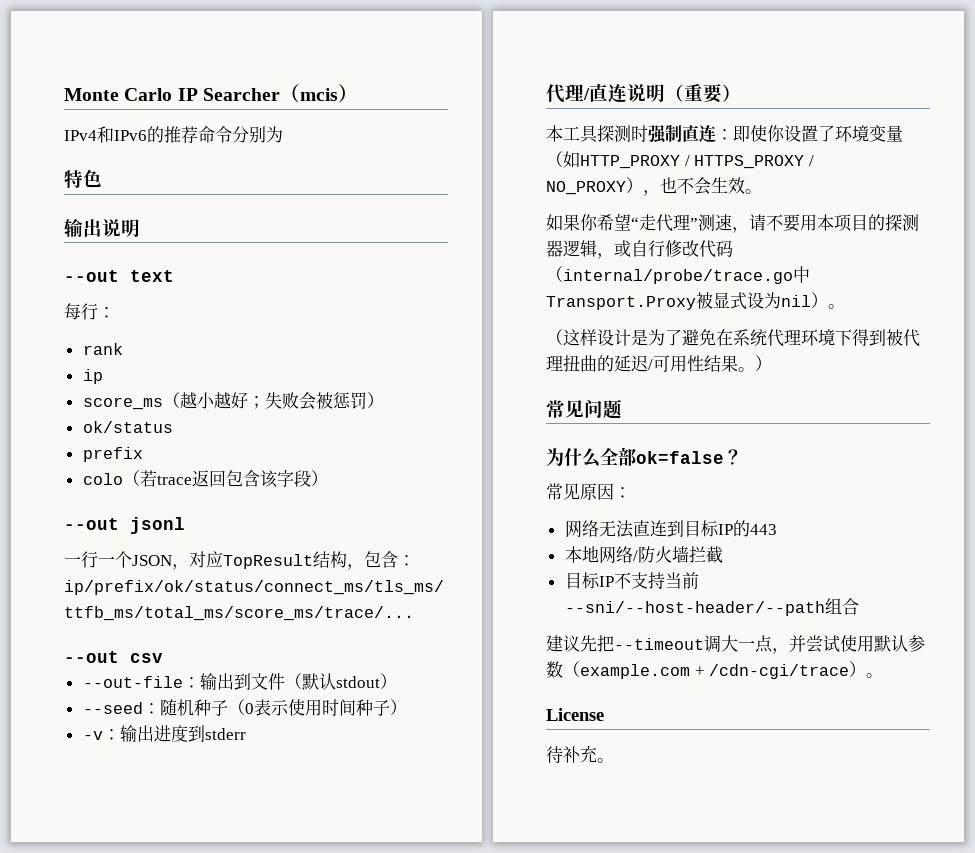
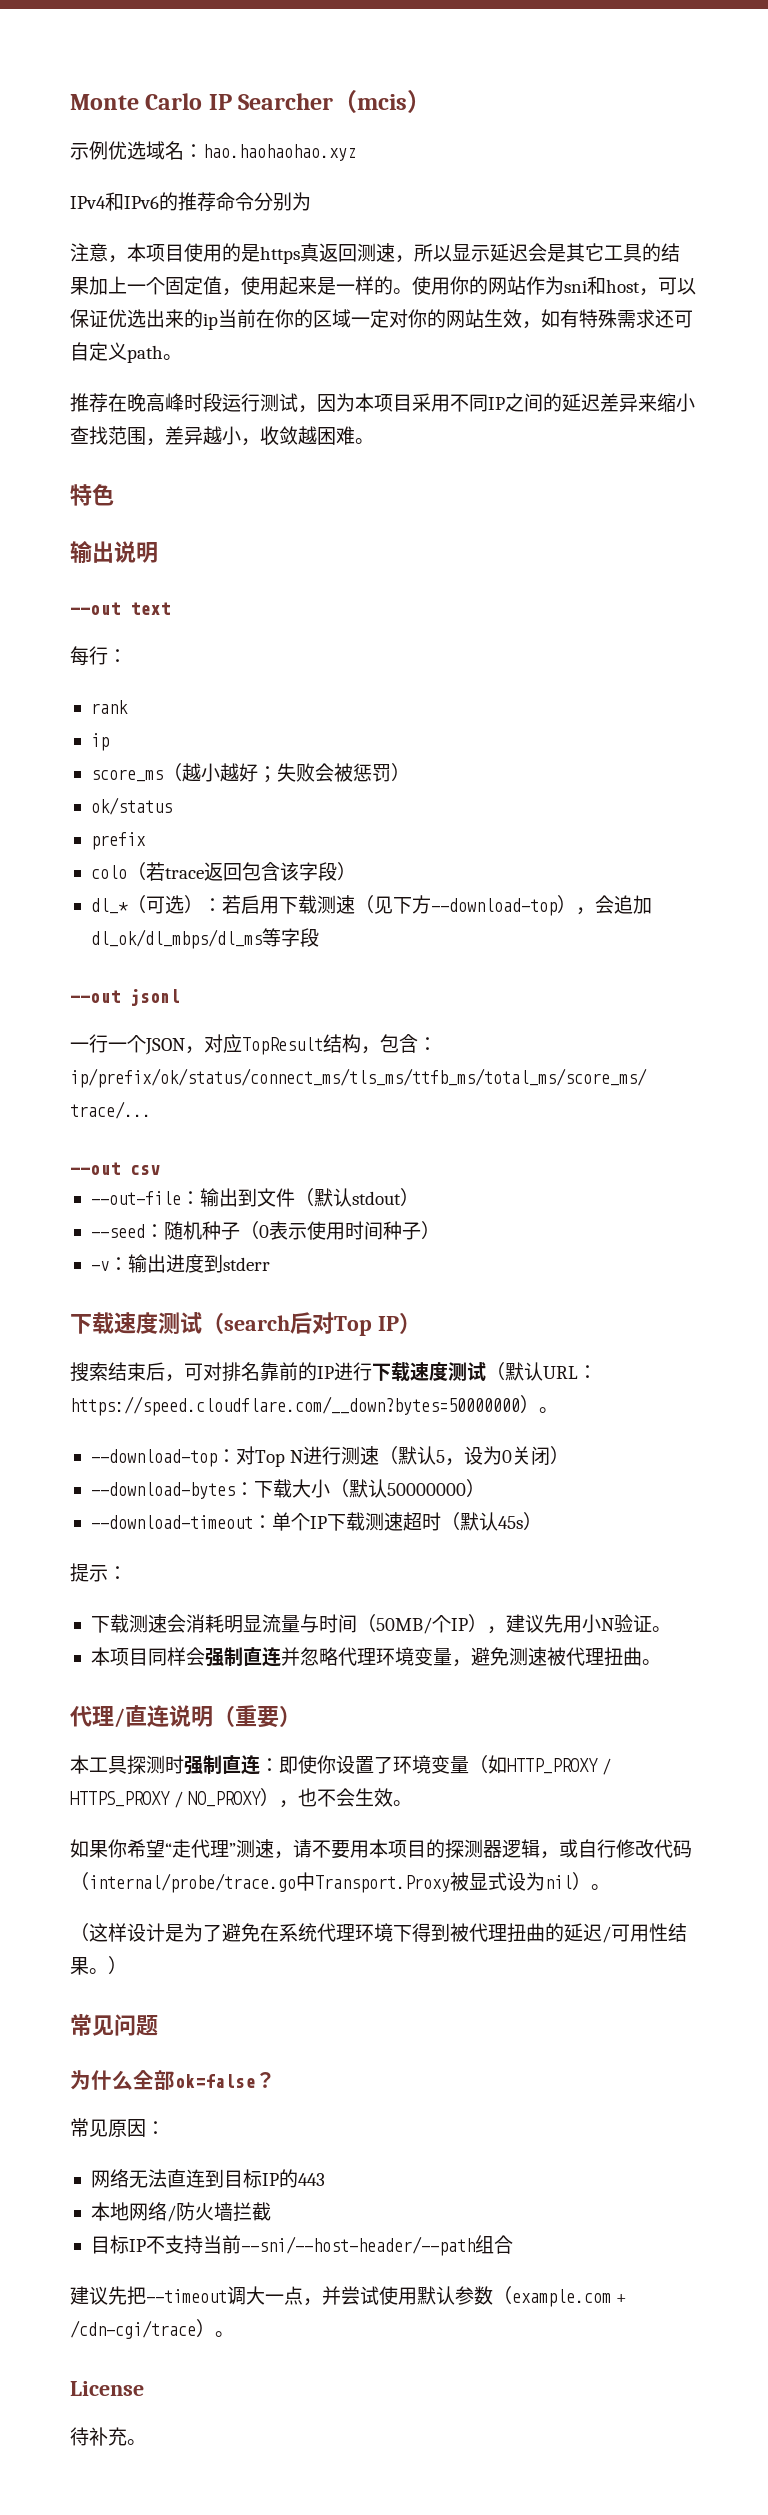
(358, 93) none -> [70,141,356,161] // 示例优选域名：hao.haohaohao.xyz
(283, 134) none -> [70,243,680,264] [70,276,696,296] [70,309,693,330] [70,342,182,363] [70,393,695,413] [70,426,374,446] // 注意，本项目使用的是https真返回测速，所以显示延迟会是其它工具的结果加上一个固定值，使用起来是一样的。使用你的网站作为sni和host，可以保证优选出来的ip当前在你的区域一定对你的网站生效，如有特殊需求还可自定义path。 // 推荐在晚高峰时段运行测试，因为本项目采用不同IP之间的延迟差异来缩小查找范围，差异越小，收敛越困难。
(328, 478) none -> [90,895,652,916] [90,928,319,949] // dl_*（可选）：若启用下载测速（见下方--download-top），会追加dl_ok/dl_mbps/dl_ms等字段
(246, 734) none -> [70,1312,421,1336] [70,1362,597,1382] [70,1395,558,1416] [90,1446,570,1467] [90,1479,485,1499] [90,1512,542,1531] [70,1563,127,1582] [90,1614,671,1634] [90,1647,661,1667] // 下载速度测试（search后对Top IP） // 搜索结束后，可对排名靠前的IP进行下载速度测试（默认URL：https://speed.cloudflare.com/__down?bytes=50000000）。 // --download-top：对Top N进行测速（默认5，设为0关闭） // --download-bytes：下载大小（默认50000000） // --download-timeout：单个IP下载测速超时（默认45s） // 提示： // 下载测速会消耗明显流量与时间（50MB/个IP），建议先用小N验证。 // 本项目同样会强制直连并忽略代理环境变量，避免测速被代理扭曲。

